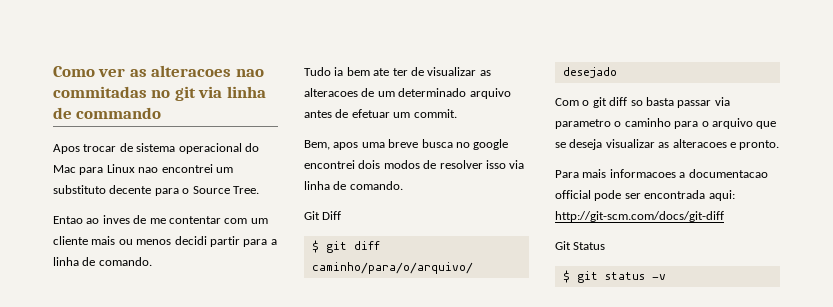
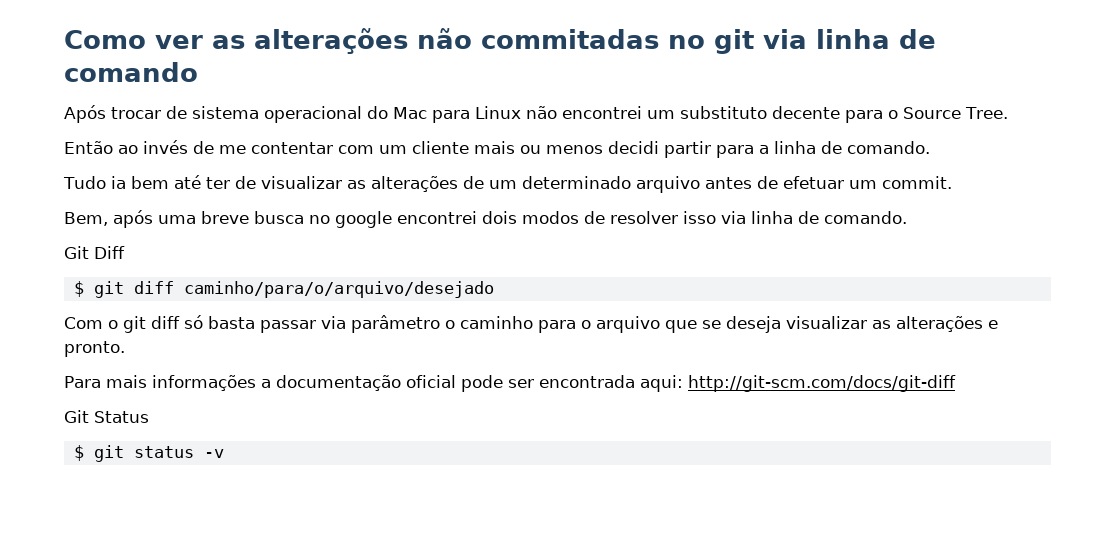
[151,65,264,77] alteracoes nao -> [254,28,472,54] alterações não
[76,107,162,119] [53,144,80,154] commando // Apos -> [64,62,198,82] [64,105,106,123] comando // Após
[138,167,159,173] nao -> [526,106,557,119] não
[53,215,130,224] Entao ao inves -> [64,140,188,154] Então ao invés
[373,68,390,76] ate -> [173,175,201,189] até
[304,88,358,97] alteracoes -> [370,176,458,192] alterações
[333,142,359,150] apos -> [113,210,153,228] após
[630,100,643,106] so -> [184,315,203,329] só
[555,119,611,129] parametro -> [351,315,440,333] parâmetro
[672,139,727,148] alteracoes -> [896,316,983,332] alterações
[609,169,768,178] [555,190,591,199] informacoes a documentacao official -> [152,375,456,391] informações a documentação oficial

